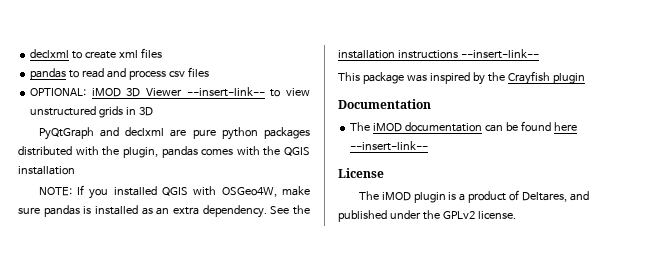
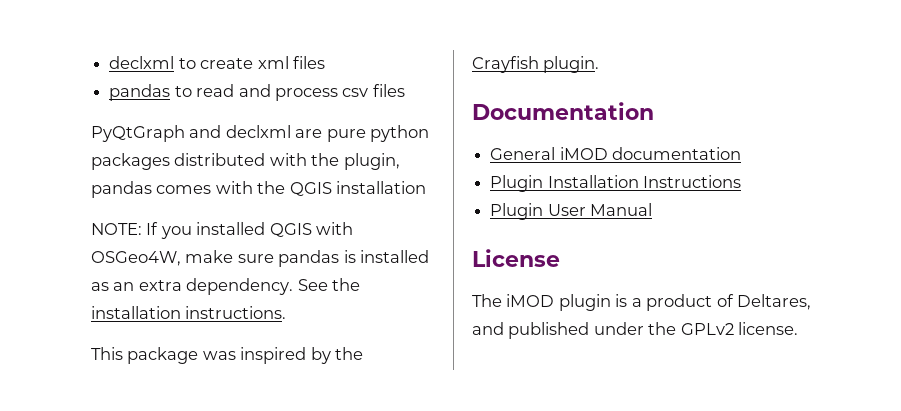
[30,87,310,97] [30,106,154,118] // OPTIONAL: iMOD 3D Viewer --insert-link-- to view unstructured grids in 3D -> (405, 90) none
[397,49,539,59] instructions --insert-link-- -> [185,306,287,319] instructions.
[552,73,585,84] plugin -> [543,56,600,73] plugin.
[350,122,371,131] The -> [490,147,556,160] General
[485,121,577,132] [350,141,429,151] can be found here --insert-link-- -> [490,175,742,192] [490,203,653,220] // Plugin Installation Instructions // Plugin User Manual

